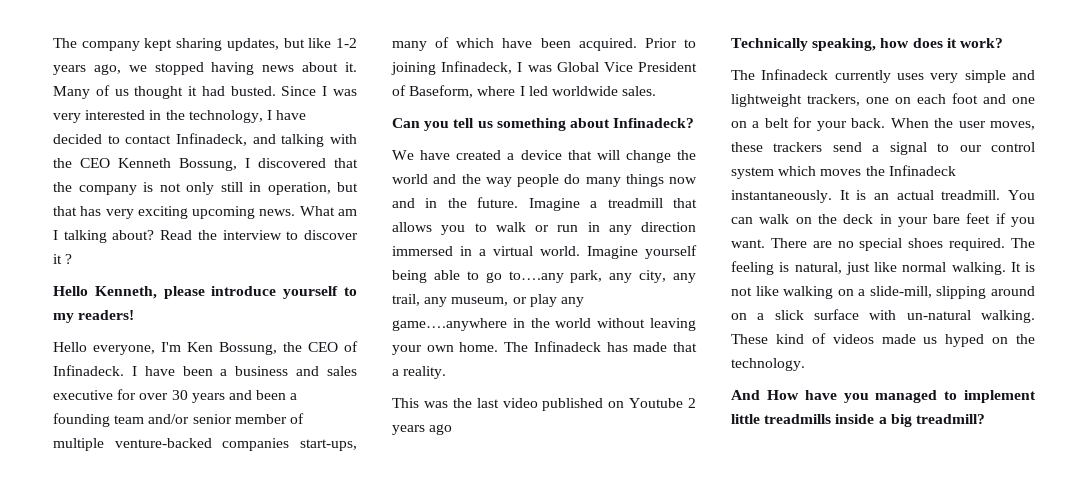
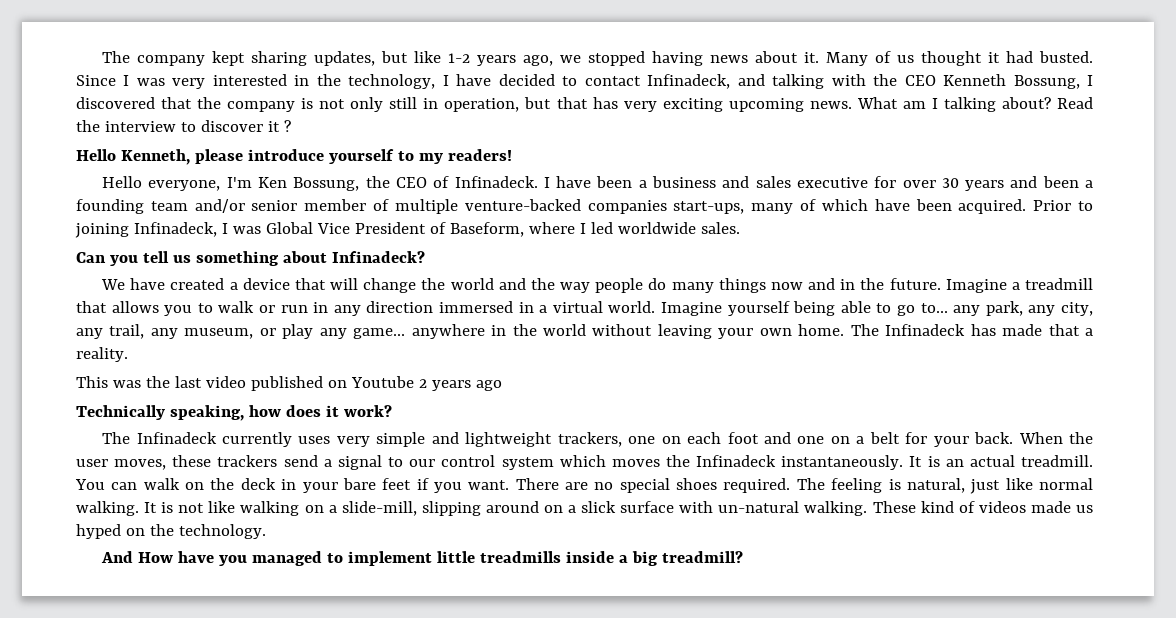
[508,271,564,283] to….any -> [920,303,981,316] to... any
[392,318,507,331] game….anywhere -> [353,324,485,339] game... anywhere

